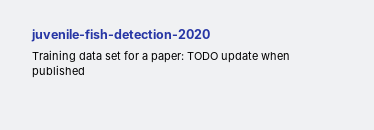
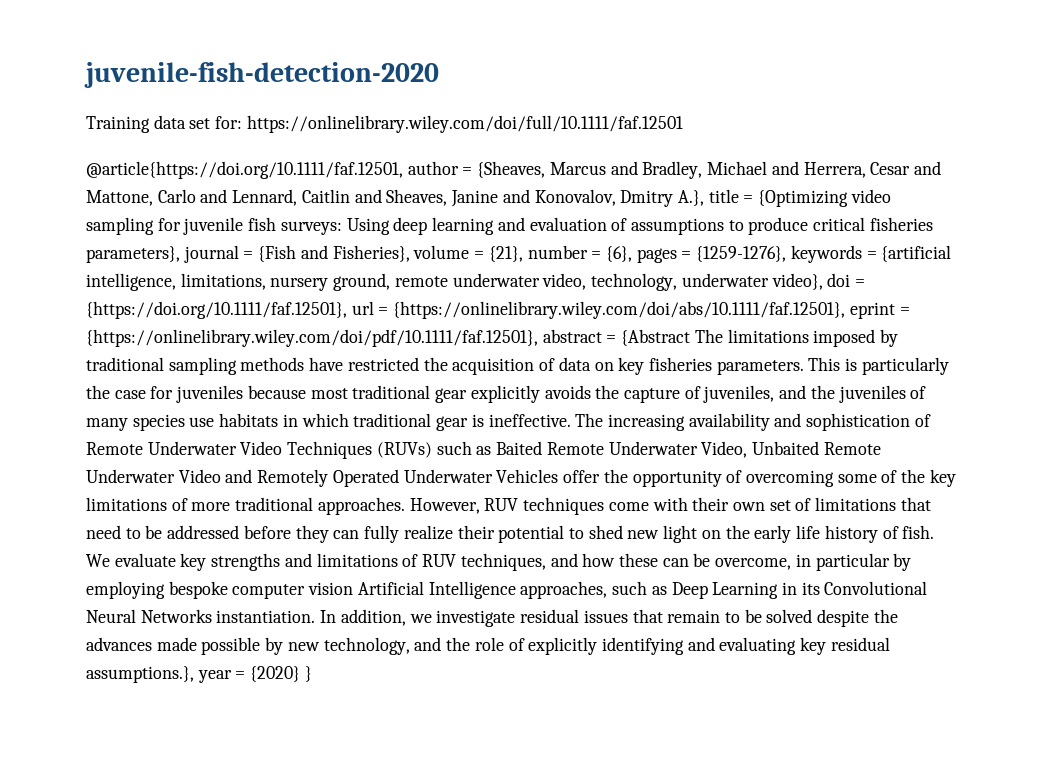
[124,51,290,63] [32,65,85,78] for a paper: TODO update when published -> [215,115,683,133] [86,161,941,179] [86,189,891,207] [86,217,933,235] [86,245,952,263] [86,273,865,291] [86,301,910,319] [86,329,899,347] [86,357,949,375] [86,385,927,403] [86,413,931,431] [86,441,881,459] [86,469,956,487] [86,497,931,515] [86,525,935,543] [86,553,912,571] [86,581,928,599] [86,609,898,627] [86,637,890,655] [86,666,312,683] for: https://onlinelibrary.wiley.com/doi/full/10.1111/faf.12501 // @article{https://doi.org/10.1111/faf.12501, author = {Sheaves, Marcus and Bradley, Michael and Herrera, Cesar and Mattone, Carlo and Lennard, Caitlin and Sheaves, Janine and Konovalov, Dmitry A.}, title = {Optimizing video sampling for juvenile fish surveys: Using deep learning and evaluation of assumptions to produce critical fisheries parameters}, journal = {Fish and Fisheries}, volume = {21}, number = {6}, pages = {1259-1276}, keywords = {artificial intelligence, limitations, nursery ground, remote underwater video, technology, underwater video}, doi = {https://doi.org/10.1111/faf.12501}, url = {https://onlinelibrary.wiley.com/doi/abs/10.1111/faf.12501}, eprint = {https://onlinelibrary.wiley.com/doi/pdf/10.1111/faf.12501}, abstract = {Abstract The limitations imposed by traditional sampling methods have restricted the acquisition of data on key fisheries parameters. This is particularly the case for juveniles because most traditional gear explicitly avoids the capture of juveniles, and the juveniles of many species use habitats in which traditional gear is ineffective. The increasing availability and sophistication of Remote Underwater Video Techniques (RUVs) such as Baited Remote Underwater Video, Unbaited Remote Underwater Video and Remotely Operated Underwater Vehicles offer the opportunity of overcoming some of the key limitations of more traditional approaches. However, RUV techniques come with their own set of limitations that need to be addressed before they can fully realize their potential to shed new light on the early life history of fish. We evaluate key strengths and limitations of RUV techniques, and how these can be overcome, in particular by employing bespoke computer vision Artificial Intelligence approaches, such as Deep Learning in its Convolutional Neural Networks instantiation. In addition, we investigate residual issues that remain to be solved despite the advances made possible by new technology, and the role of explicitly identifying and evaluating key residual assumptions.}, year = {2020} }

